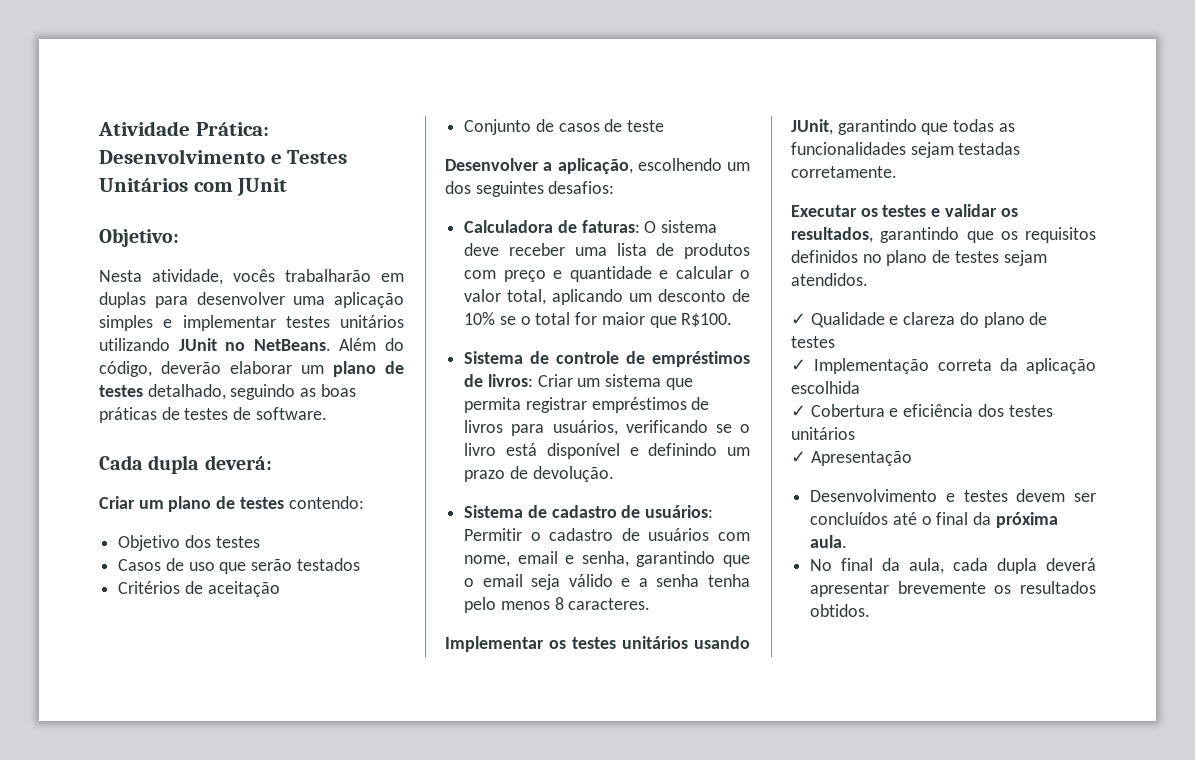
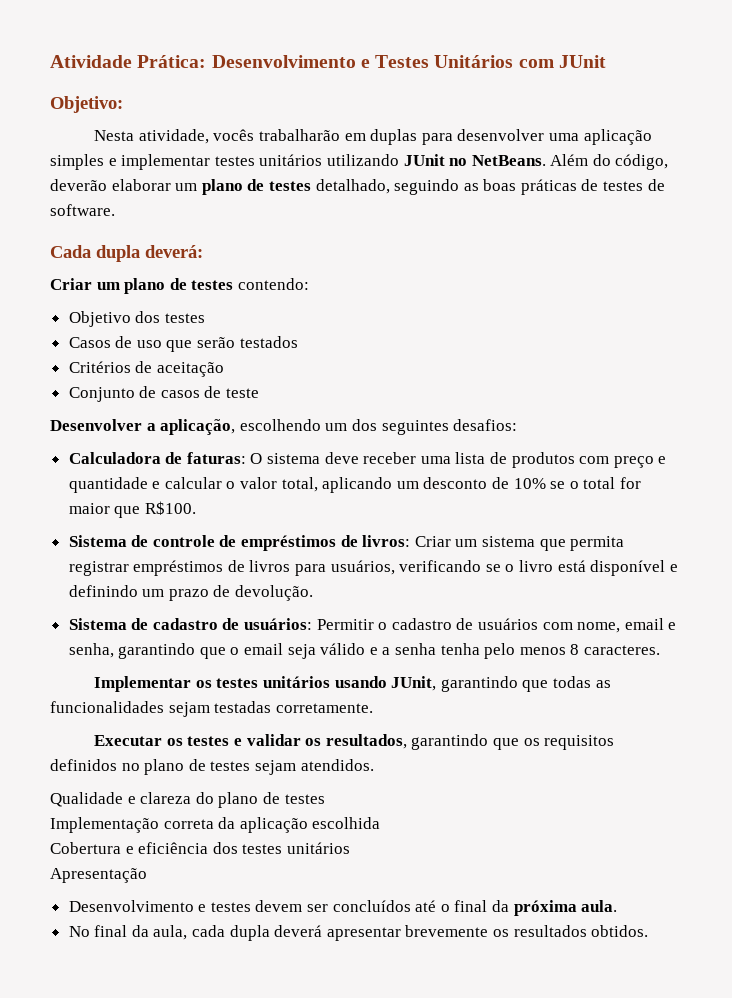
[791,313,806,325] ✓ -> (374, 765) none
[791,359,806,371] ✓ -> (325, 799) none
[791,405,806,417] ✓ -> (381, 823) none
[791,451,806,463] ✓ -> (350, 848) none

